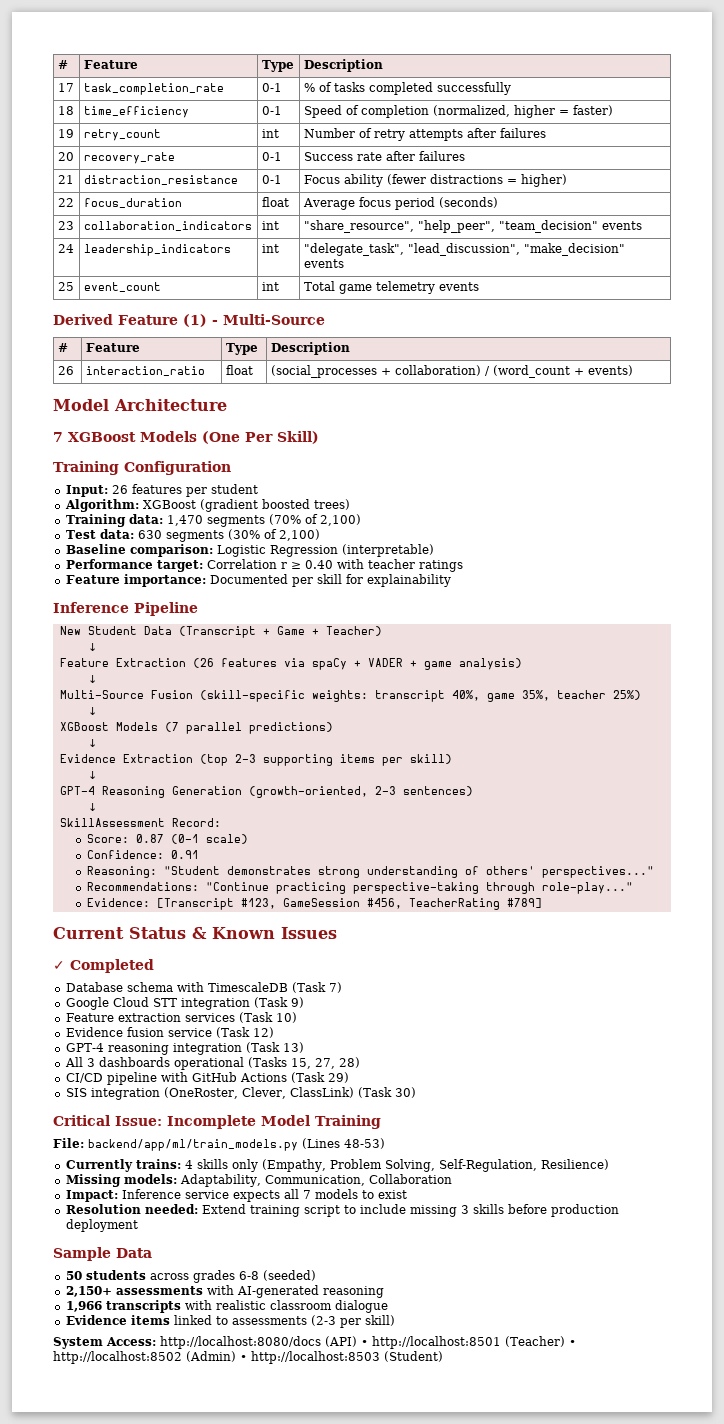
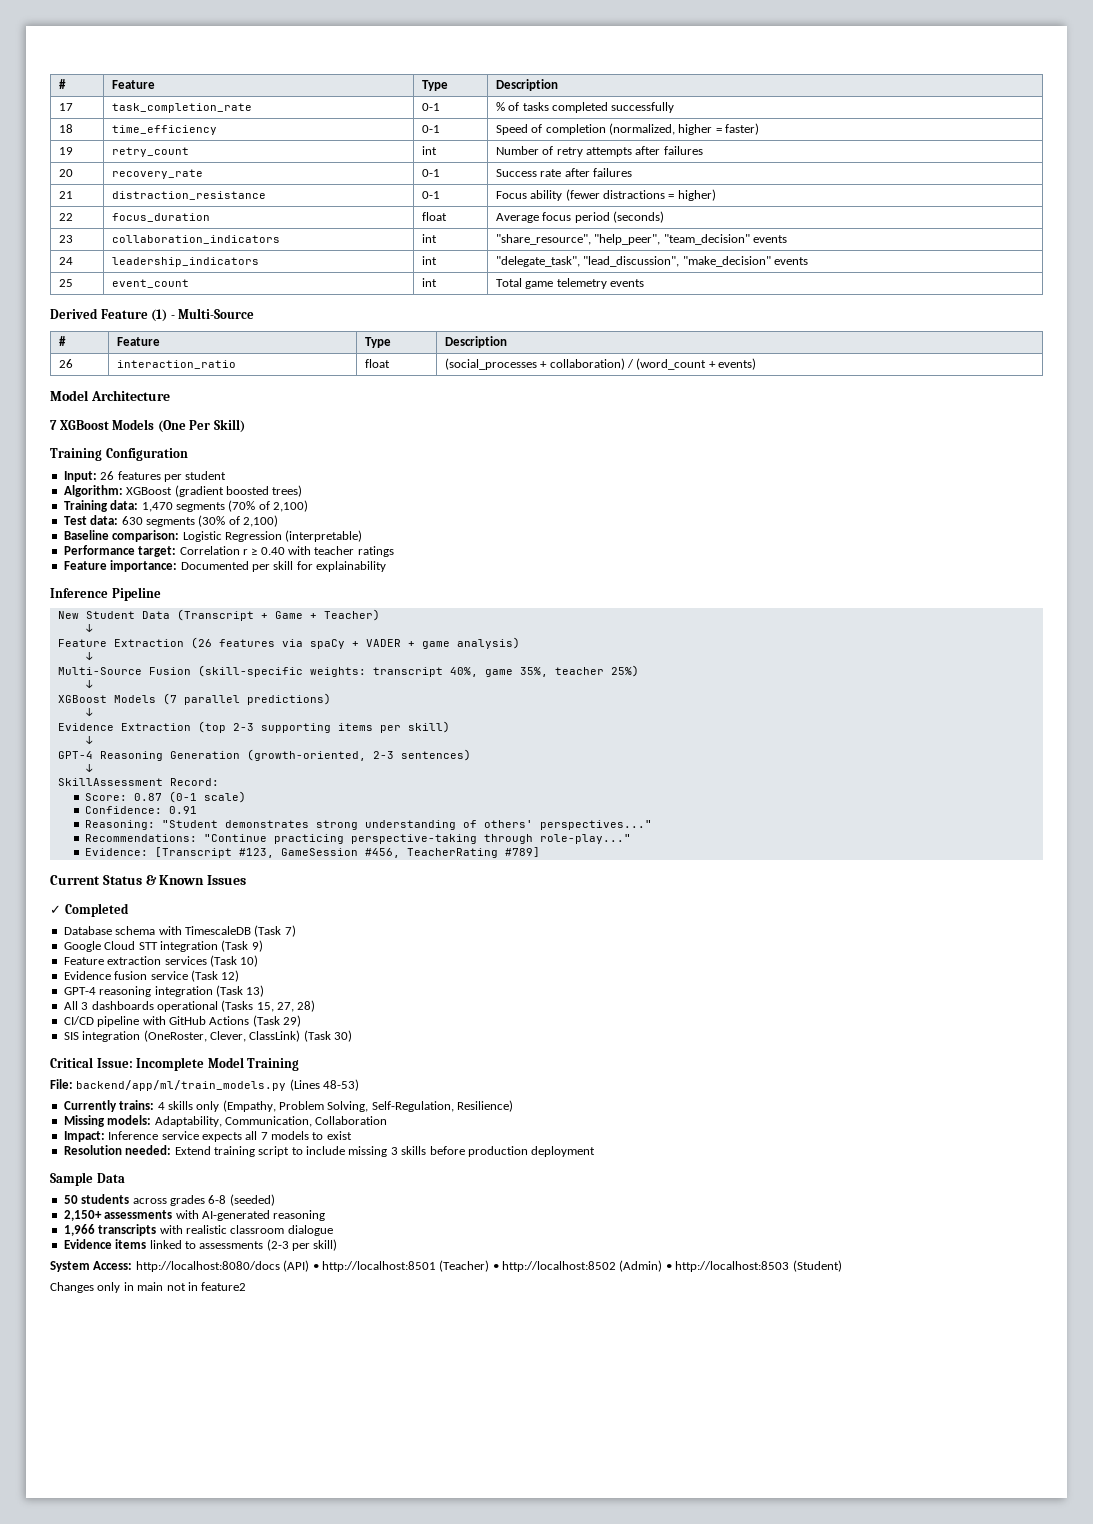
(443, 1356) none -> [50,1282,247,1293] // Changes only in main not in feature2

